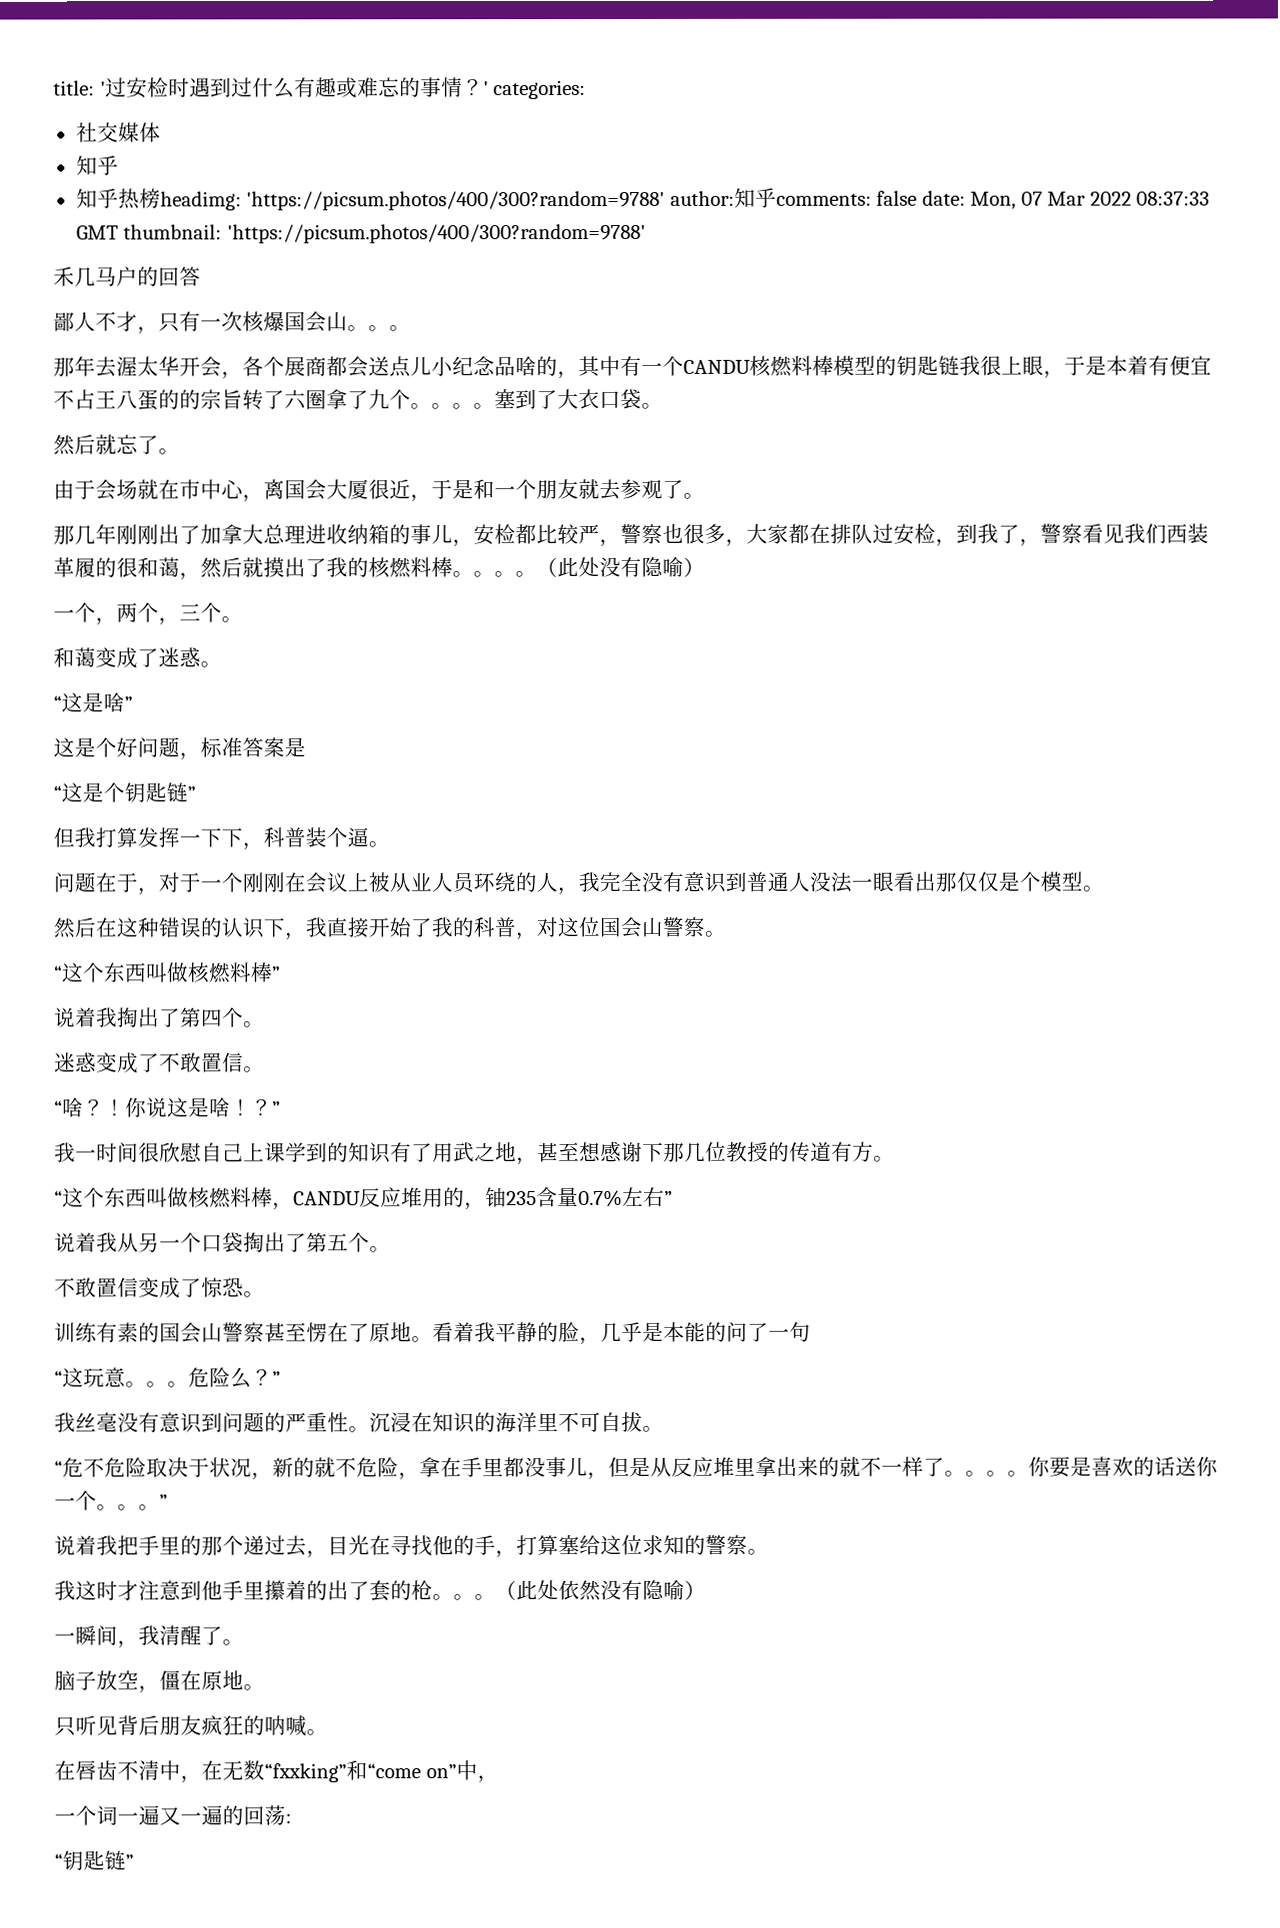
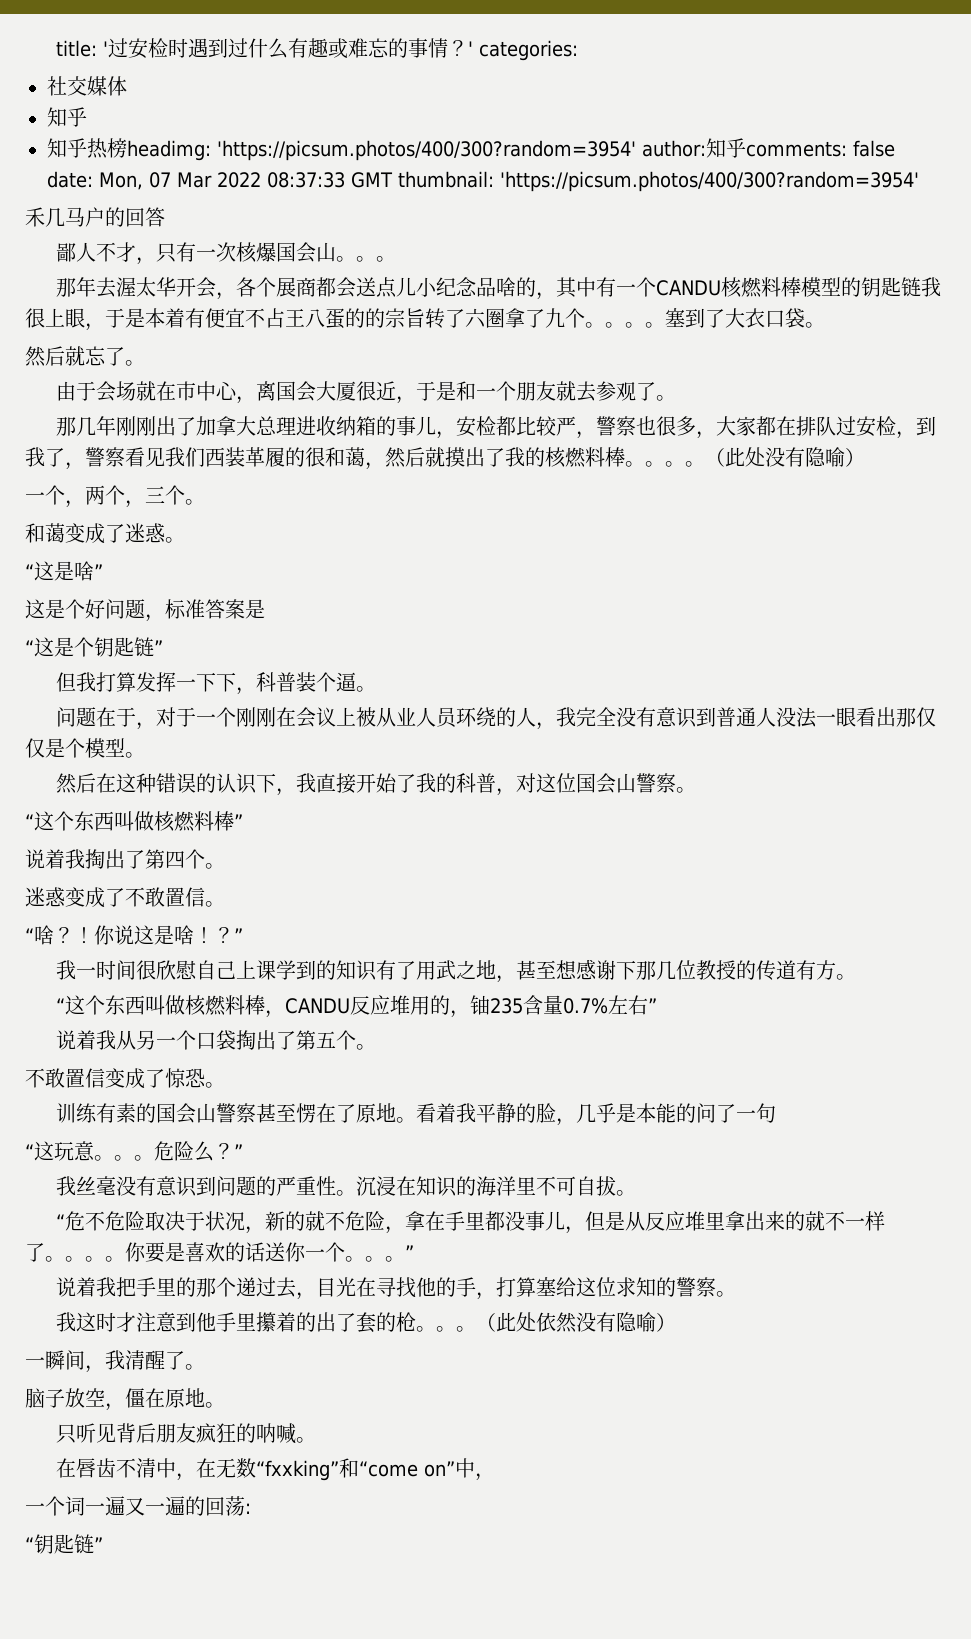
[246,190,666,211] 'https://picsum.photos/400/300?random=9788' -> [217,140,636,161] 'https://picsum.photos/400/300?random=3954'
[226,223,646,244] 'https://picsum.photos/400/300?random=9788' -> [500,171,919,192] 'https://picsum.photos/400/300?random=3954'

